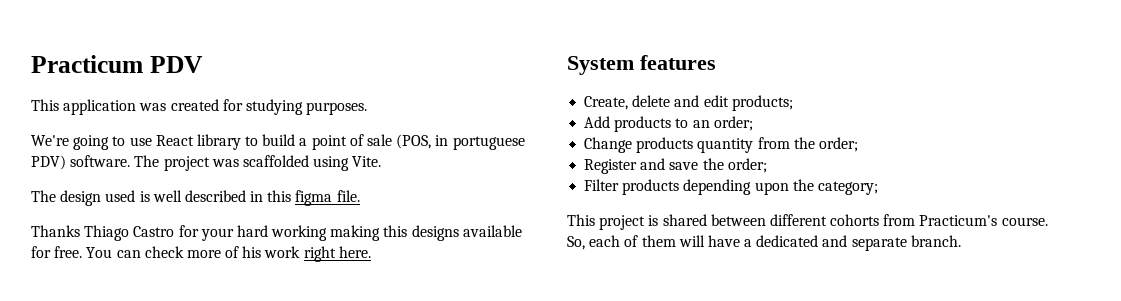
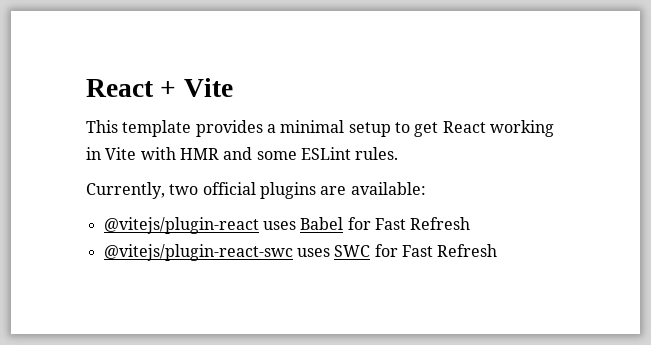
[31,55,203,73] [31,99,368,115] [31,134,525,150] [31,155,382,171] [31,190,360,206] [31,225,522,241] [31,246,371,262] [567,55,716,75] [584,95,793,111] [584,116,753,132] [584,137,858,153] [584,158,767,174] [584,179,878,195] [567,214,1048,230] [567,235,961,251] Practicum PDV // This application was created for studying purposes. // We're going to use React library to build a point of sale (POS, in portuguese PDV) software. The project was scaffolded using Vite. // The design used is well described in this figma file. // Thanks Thiago Castro for your hard working making this designs available for free. You can check more of his work right here. // System features // Create, delete and edit products; // Add products to an order; // Change products quantity from the order; // Register and save the order; // Filter products depending upon the category; // This project is shared between different cohorts from Practicum's course. So, each of them will have a dedicated and separate branch. -> [86,78,233,97] [86,120,554,137] [86,147,399,160] [86,182,426,199] [103,217,471,234] [103,244,498,261] React + Vite // This template provides a minimal setup to get React working in Vite with HMR and some ESLint rules. // Currently, two official plugins are available: // @vitejs/plugin-react uses Babel for Fast Refresh // @vitejs/plugin-react-swc uses SWC for Fast Refresh

